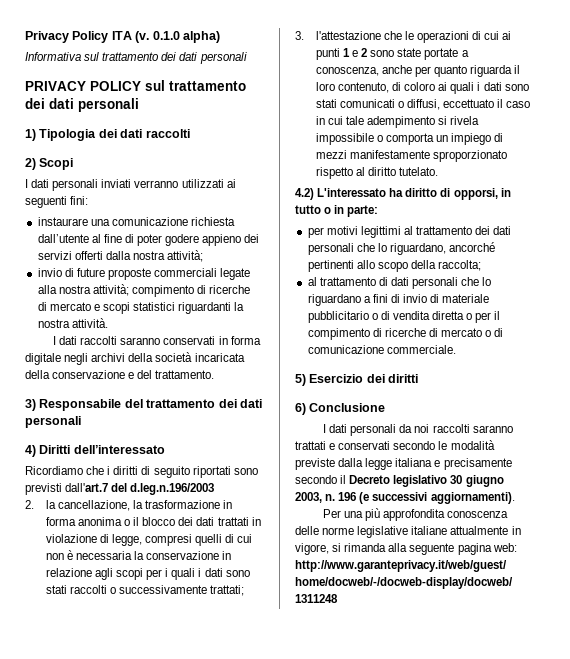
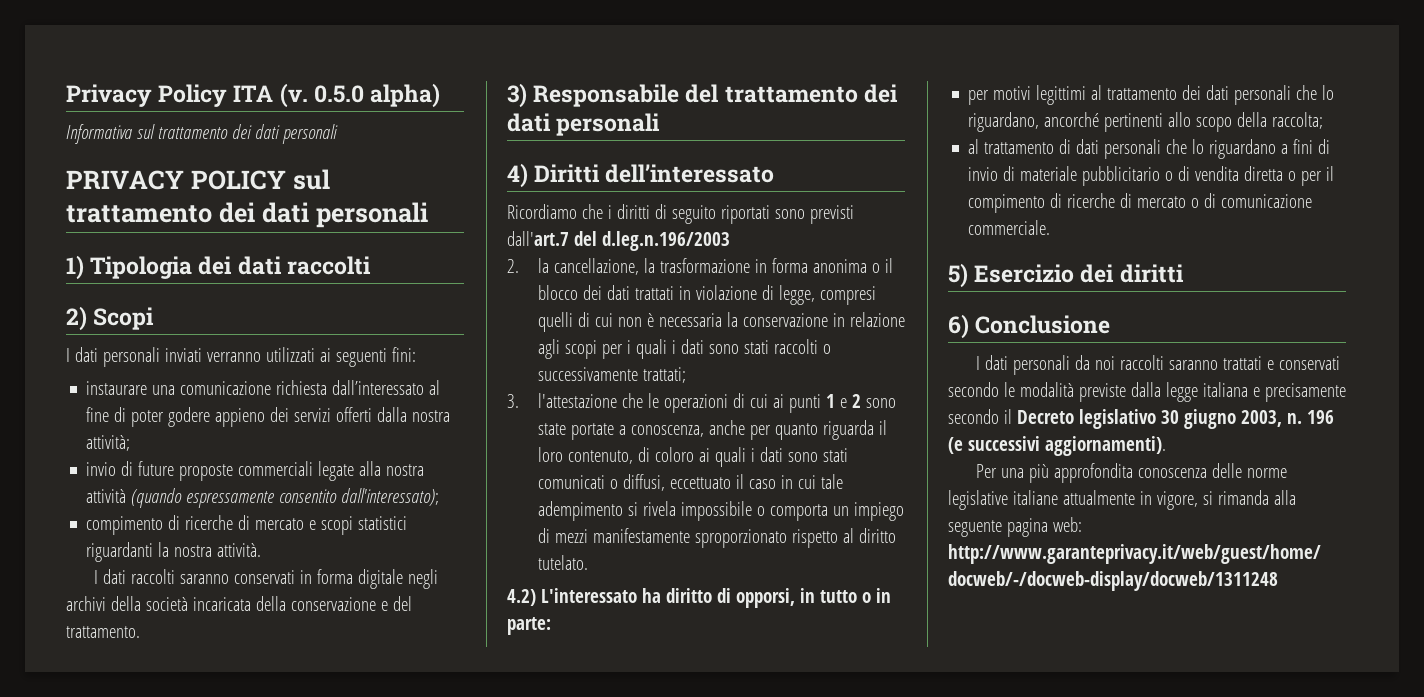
[152,31,180,40] 0.1.0 -> [313,85,364,103] 0.5.0
[37,234,89,243] dall’utente -> [332,380,425,395] dall’interessato
[92,284,129,296] attività; -> [86,488,440,508] attività (quando espressamente consentito dall'interessato); //

